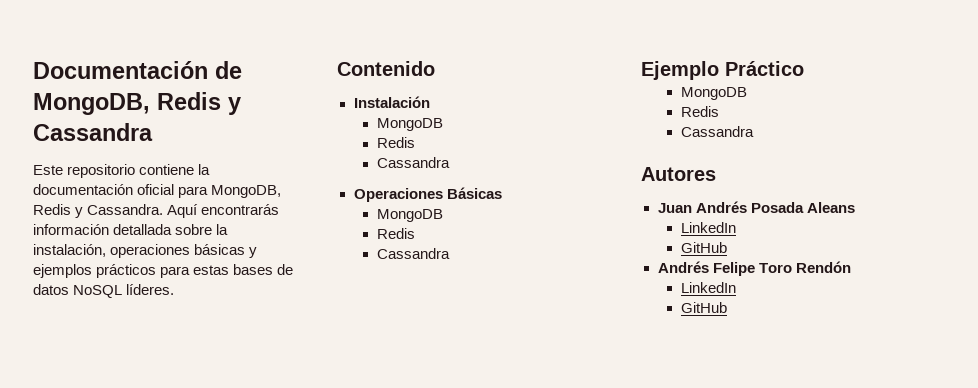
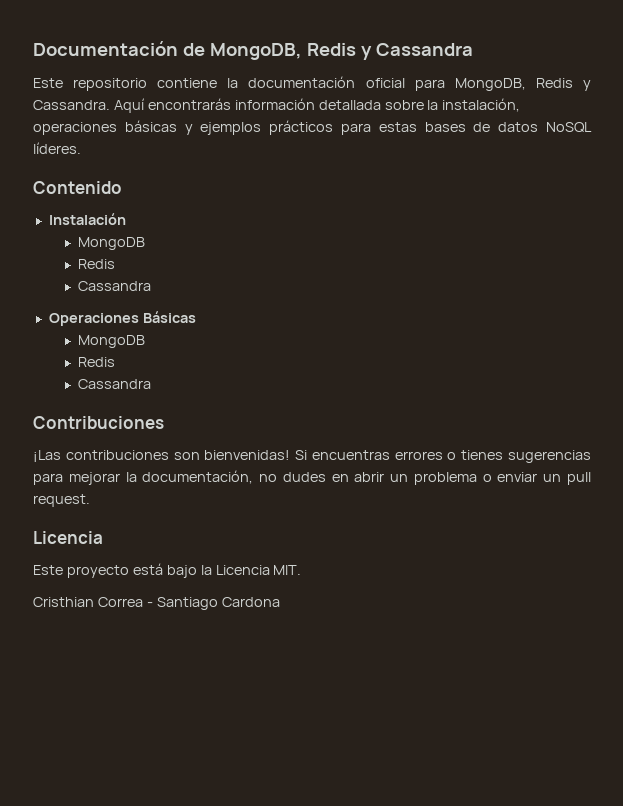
[641,61,804,80] [680,87,747,100] [680,106,719,117] [680,126,754,137] [641,167,716,181] [657,201,855,213] [680,222,736,233] [680,242,727,253] [657,261,851,276] [680,282,736,293] [680,302,727,313] Ejemplo Práctico // MongoDB // Redis // Cassandra // Autores // Juan Andrés Posada Aleans // LinkedIn // GitHub // Andrés Felipe Toro Rendón // LinkedIn // GitHub -> [33,416,164,429] [33,450,591,463] [33,470,591,485] [33,494,90,507] [33,531,103,544] [33,563,302,578] [33,597,280,610] Contribuciones // ¡Las contribuciones son bienvenidas! Si encuentras errores o tienes sugerencias para mejorar la documentación, no dudes en abrir un problema o enviar un pull request. // Licencia // Este proyecto está bajo la Licencia MIT. // Cristhian Correa - Santiago Cardona

